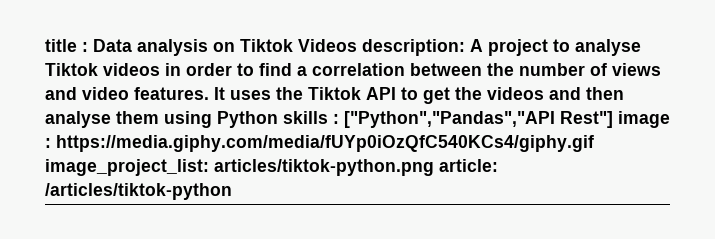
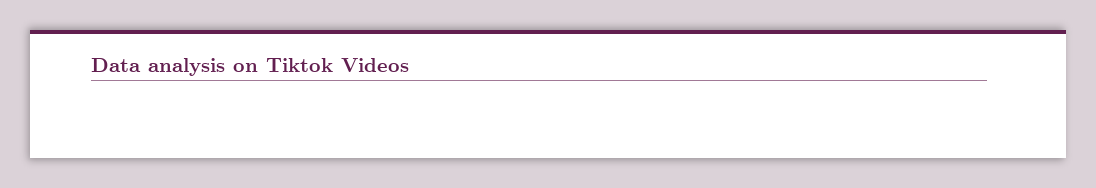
[45,39,88,52] title : -> (91, 65) none
[362,39,641,56] [45,63,661,76] [45,87,624,104] [45,111,670,128] [45,135,594,152] [45,159,498,176] [45,183,232,200] description: A project to analyse Tiktok videos in order to find a correlation between the number of views and video features. It uses the Tiktok API to get the videos and then analyse them using Python skills : ["Python","Pandas","API Rest"] image : https://media.giphy.com/media/fUYp0iOzQfC540KCs4/giphy.gif image_project_list: articles/tiktok-python.png article: /articles/tiktok-python -> (409, 65) none

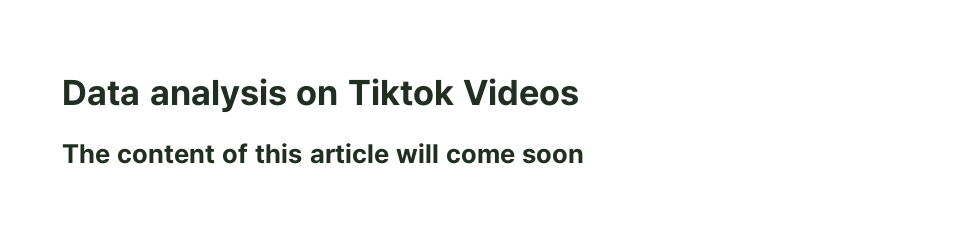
(409, 65) none -> [62,143,585,164] // The content of this article will come soon

